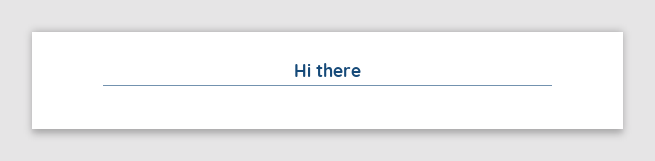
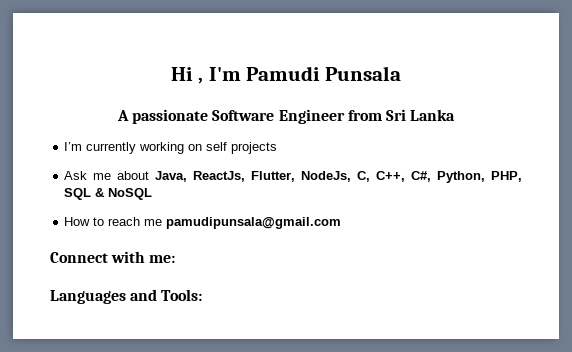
[316,63,361,77] there -> [197,66,401,84] [116,109,456,124] [64,142,278,154] [64,171,523,183] [64,188,153,200] [64,217,342,229] [50,251,176,263] [50,289,203,304] , I'm Pamudi Punsala // A passionate Software Engineer from Sri Lanka // I’m currently working on self projects // Ask me about Java, ReactJs, Flutter, NodeJs, C, C++, C#, Python, PHP, SQL & NoSQL // How to reach me pamudipunsala@gmail.com // Connect with me: // Languages and Tools:

